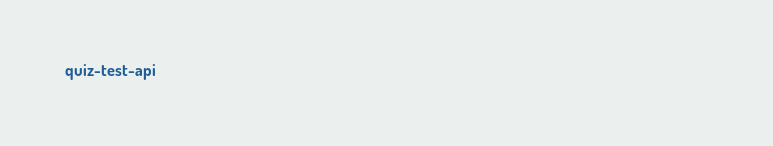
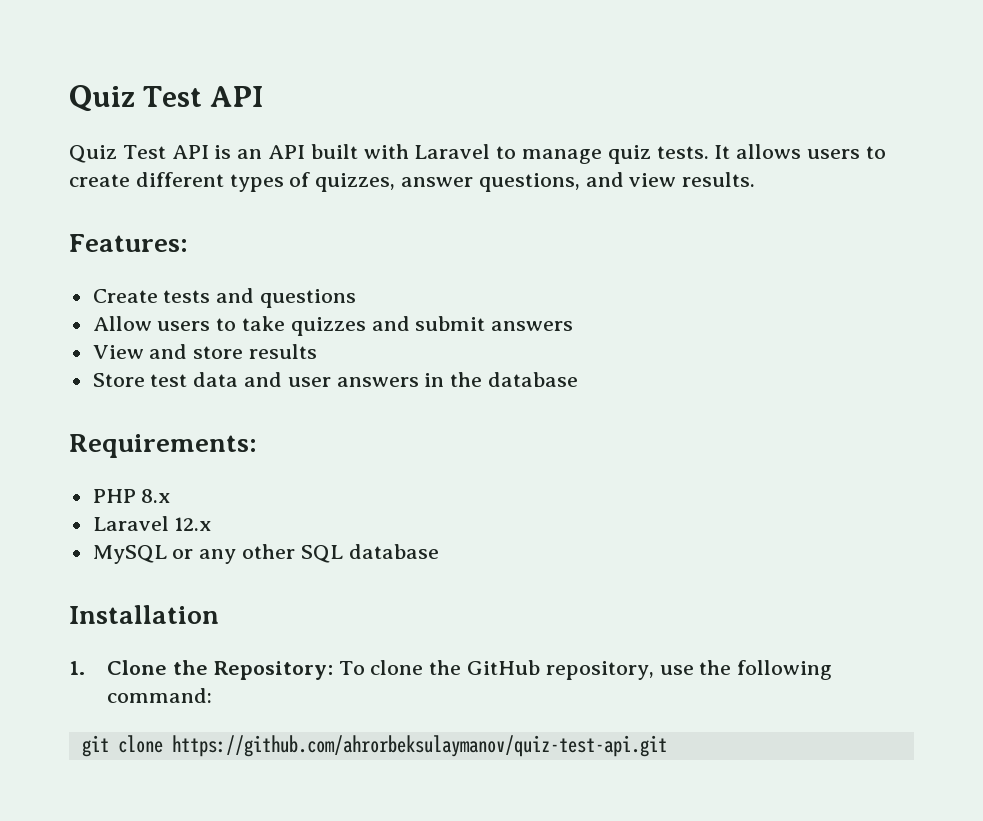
[65,64,156,80] quiz-test-api -> [69,85,265,112] [69,144,886,164] [69,172,756,192] [69,234,188,252] [92,288,357,308] [92,316,574,336] [92,344,318,359] [92,372,579,387] [69,434,257,458] [92,489,171,503] [92,516,212,531] [92,544,439,564] [69,605,219,624] [69,660,833,680] [107,688,213,703] [81,735,667,757] Quiz Test API // Quiz Test API is an API built with Laravel to manage quiz tests. It allows users to create different types of quizzes, answer questions, and view results. // Features: // Create tests and questions // Allow users to take quizzes and submit answers // View and store results // Store test data and user answers in the database // Requirements: // PHP 8.x // Laravel 12.x // MySQL or any other SQL database // Installation // 1. Clone the Repository: To clone the GitHub repository, use the following command: // git clone https://github.com/ahrorbeksulaymanov/quiz-test-api.git

